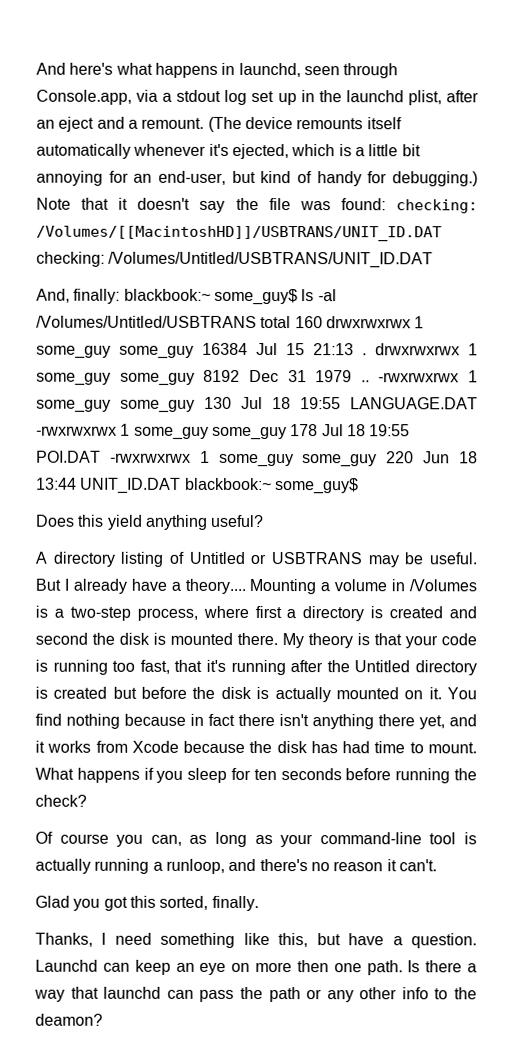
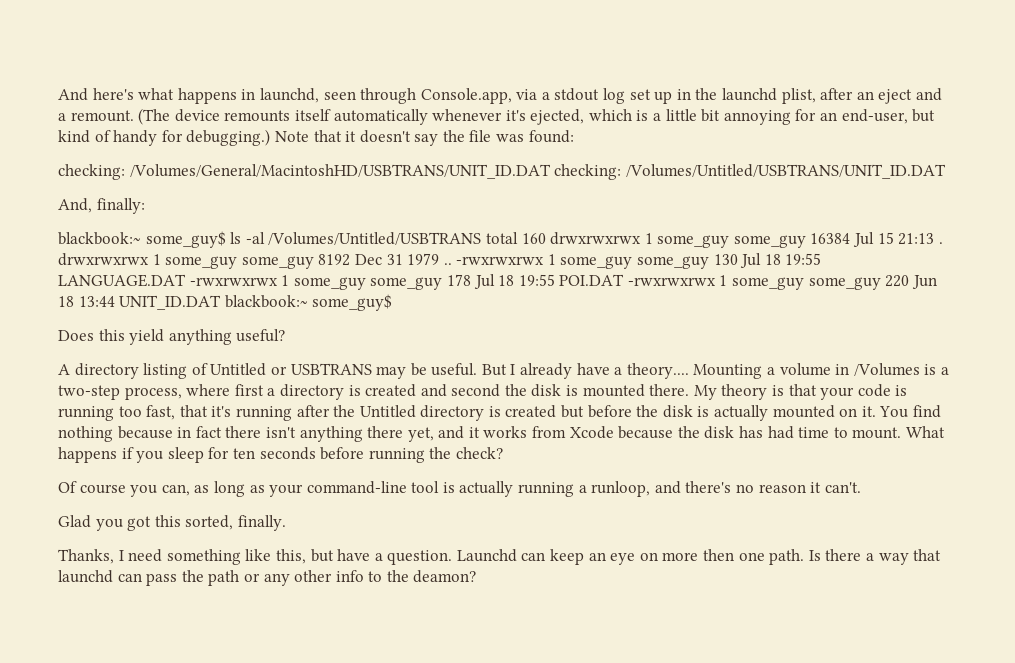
[395,199,478,214] [36,225,442,242] checking: /Volumes/[[MacintoshHD]]/USBTRANS/UNIT_ID.DAT -> [58,164,551,180] // checking: /Volumes/General/MacintoshHD/USBTRANS/UNIT_ID.DAT
(121, 296) none -> (145, 206) //

